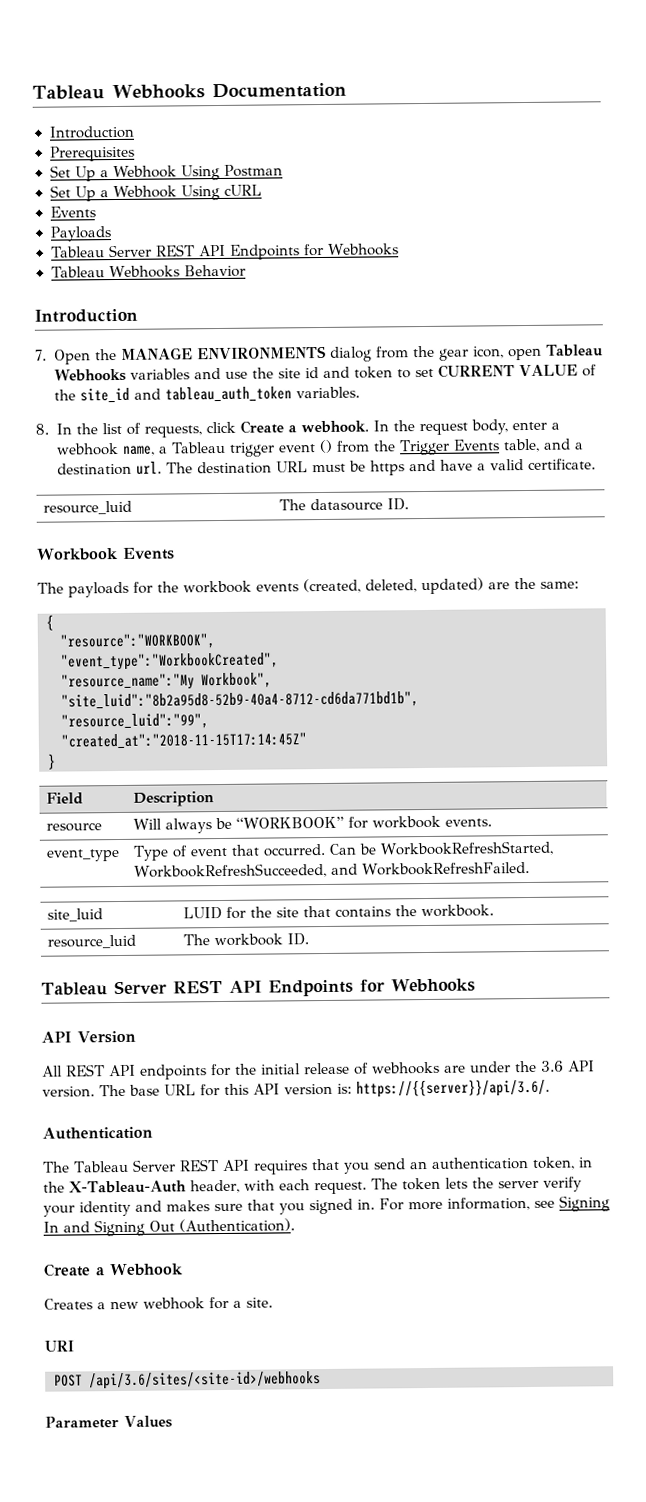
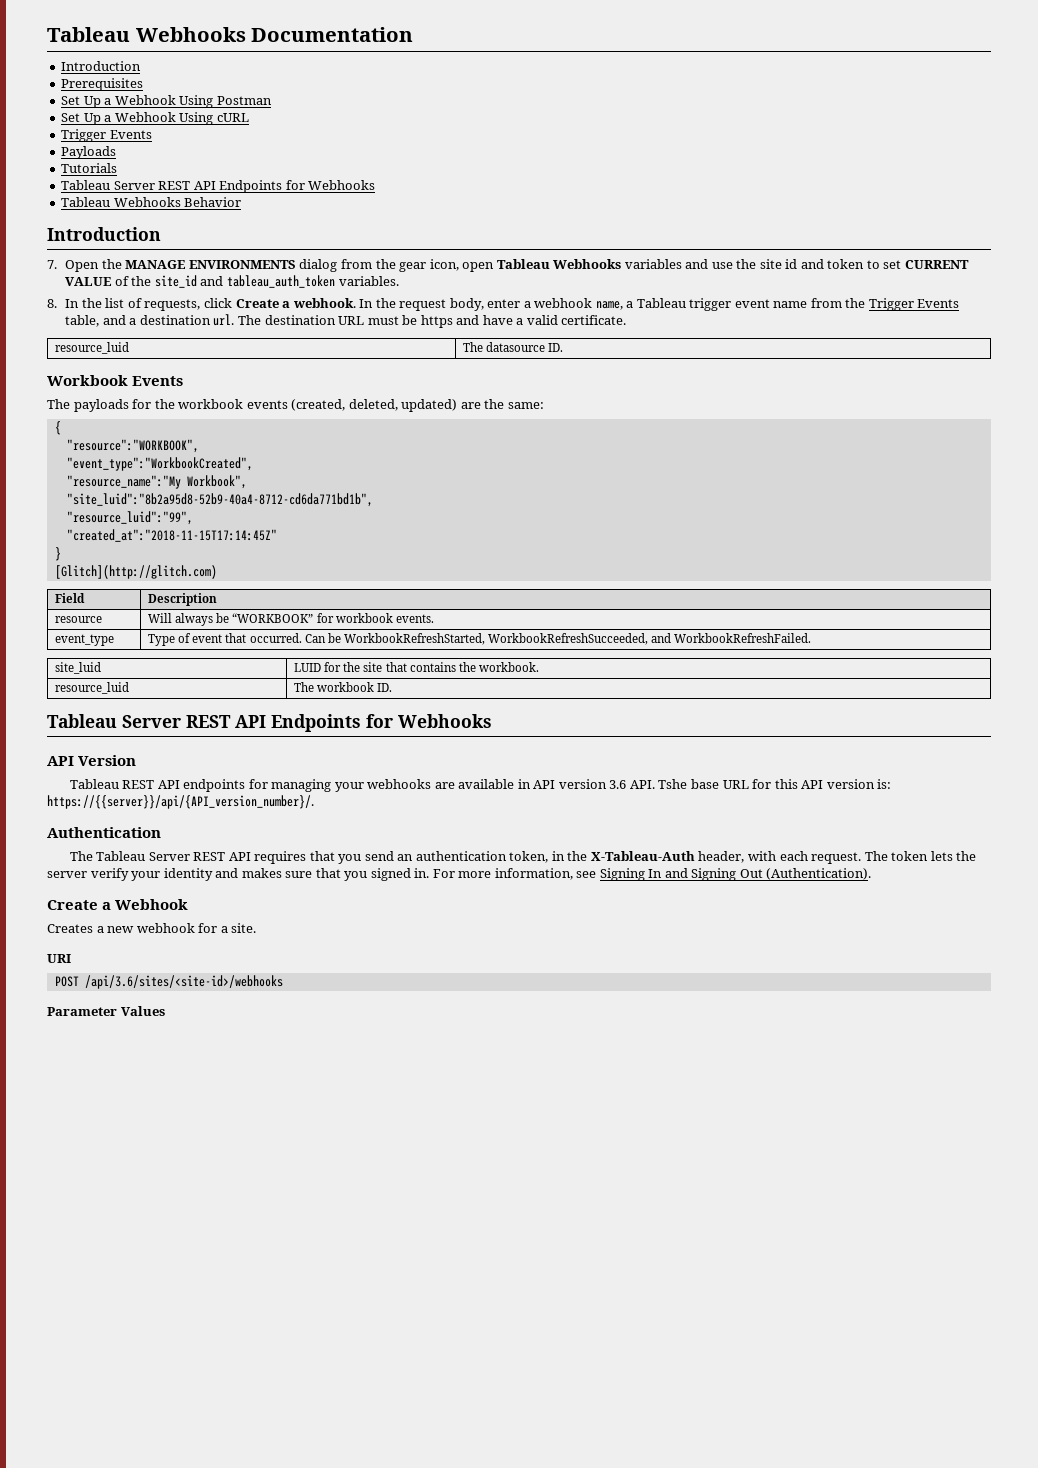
(263, 190) none -> [61,129,107,142] Trigger
(112, 234) none -> [61,163,118,173] // Tutorials
[319,439,334,454] () -> [773,301,808,308] name
(56, 761) none -> [54,565,217,579] // [Glitch](http://glitch.com)
[42,1065,63,1077] All -> [69,779,119,789] Tableau
[235,1060,595,1075] [42,1084,126,1098] the initial release of webhooks are under the 3.6 API version. The -> [271,779,688,792] managing your webhooks are available in API version 3.6 API. Tshe
[356,1078,550,1098] https://{{server}}/api/3.6/. -> [47,795,314,809] https://{{server}}/api/{API_version_number}/.

